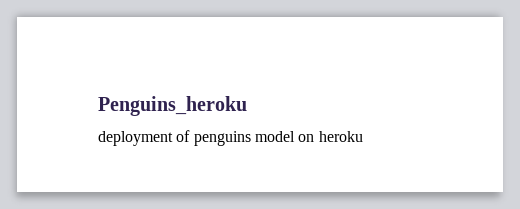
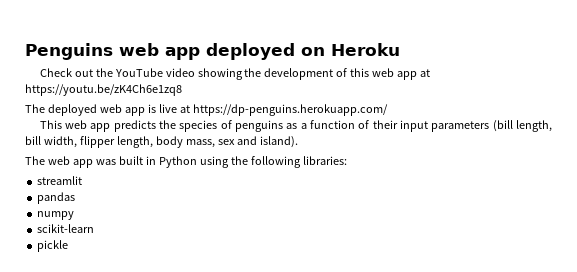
[98,96,247,116] [98,130,363,146] Penguins_heroku // deployment of penguins model on heroku -> [25,43,400,60] [39,68,431,80] [25,84,182,96] [25,104,388,116] [39,120,552,132] [25,136,298,148] [25,156,347,168] [37,176,83,185] [37,192,76,204] [37,211,75,220] [37,224,95,233] [37,240,69,252] Penguins web app deployed on Heroku // Check out the YouTube video showing the development of this web app at https://youtu.be/zK4Ch6e1zq8 // The deployed web app is live at https://dp-penguins.herokuapp.com/ // This web app predicts the species of penguins as a function of their input parameters (bill length, bill width, flipper length, body mass, sex and island). // The web app was built in Python using the following libraries: // streamlit // pandas // numpy // scikit-learn // pickle

